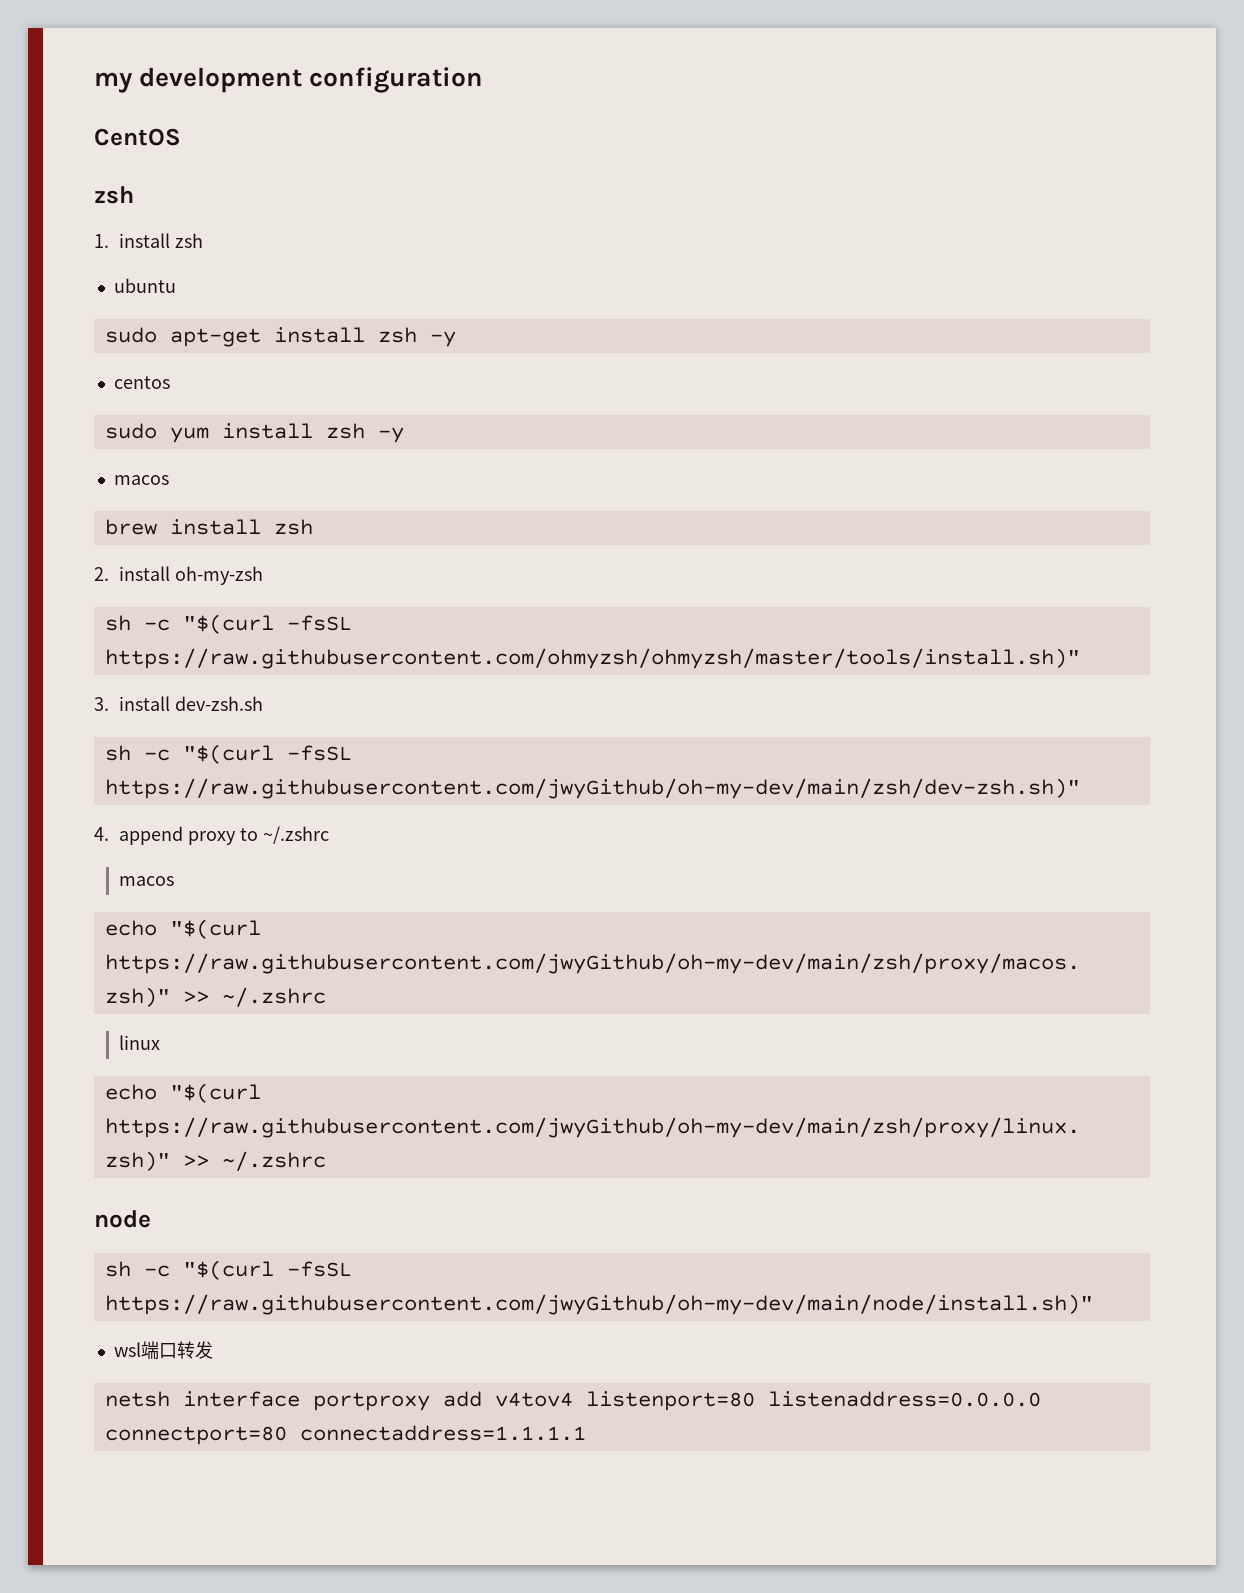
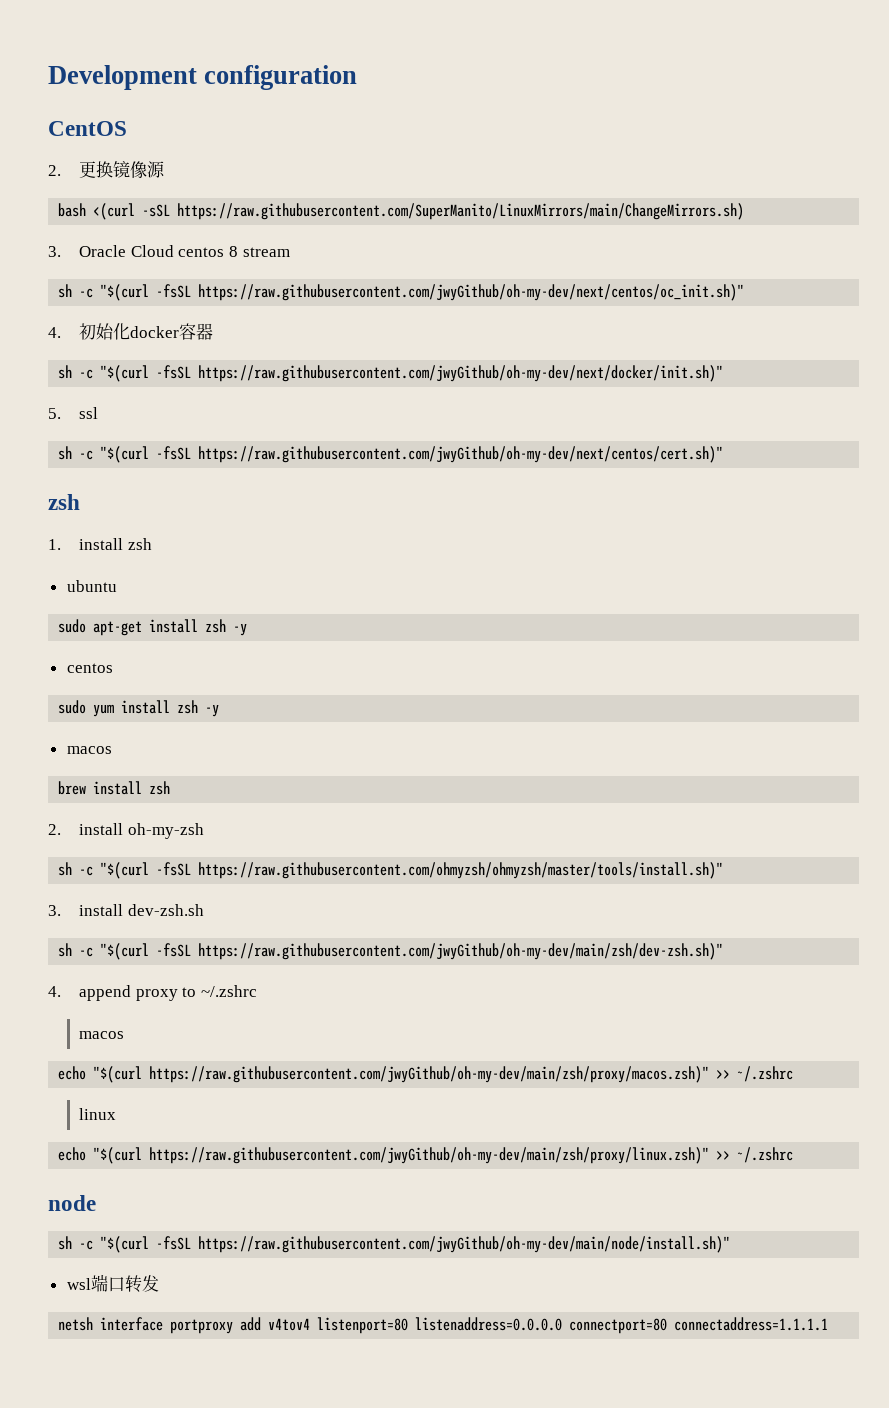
[94,67,303,93] my development -> [48,65,197,90] Development
(181, 137) none -> [48,160,166,179] [58,203,745,220] [48,245,290,257] [58,284,745,301] [48,323,214,340] [58,365,724,382] [48,407,99,419] [58,446,724,463] // 2.更换镜像源 // bash <(curl -sSL https://raw.githubusercontent.com/SuperManito/LinuxMirrors/main/ChangeMirrors.sh) // 3. Oracle Cloud centos 8 stream // sh -c "$(curl -fsSL https://raw.githubusercontent.com/jwyGithub/oh-my-dev/next/centos/oc_init.sh)" // 4.初始化docker容器 // sh -c "$(curl -fsSL https://raw.githubusercontent.com/jwyGithub/oh-my-dev/next/docker/init.sh)" // 5. ssl // sh -c "$(curl -fsSL https://raw.githubusercontent.com/jwyGithub/oh-my-dev/next/centos/cert.sh)"

